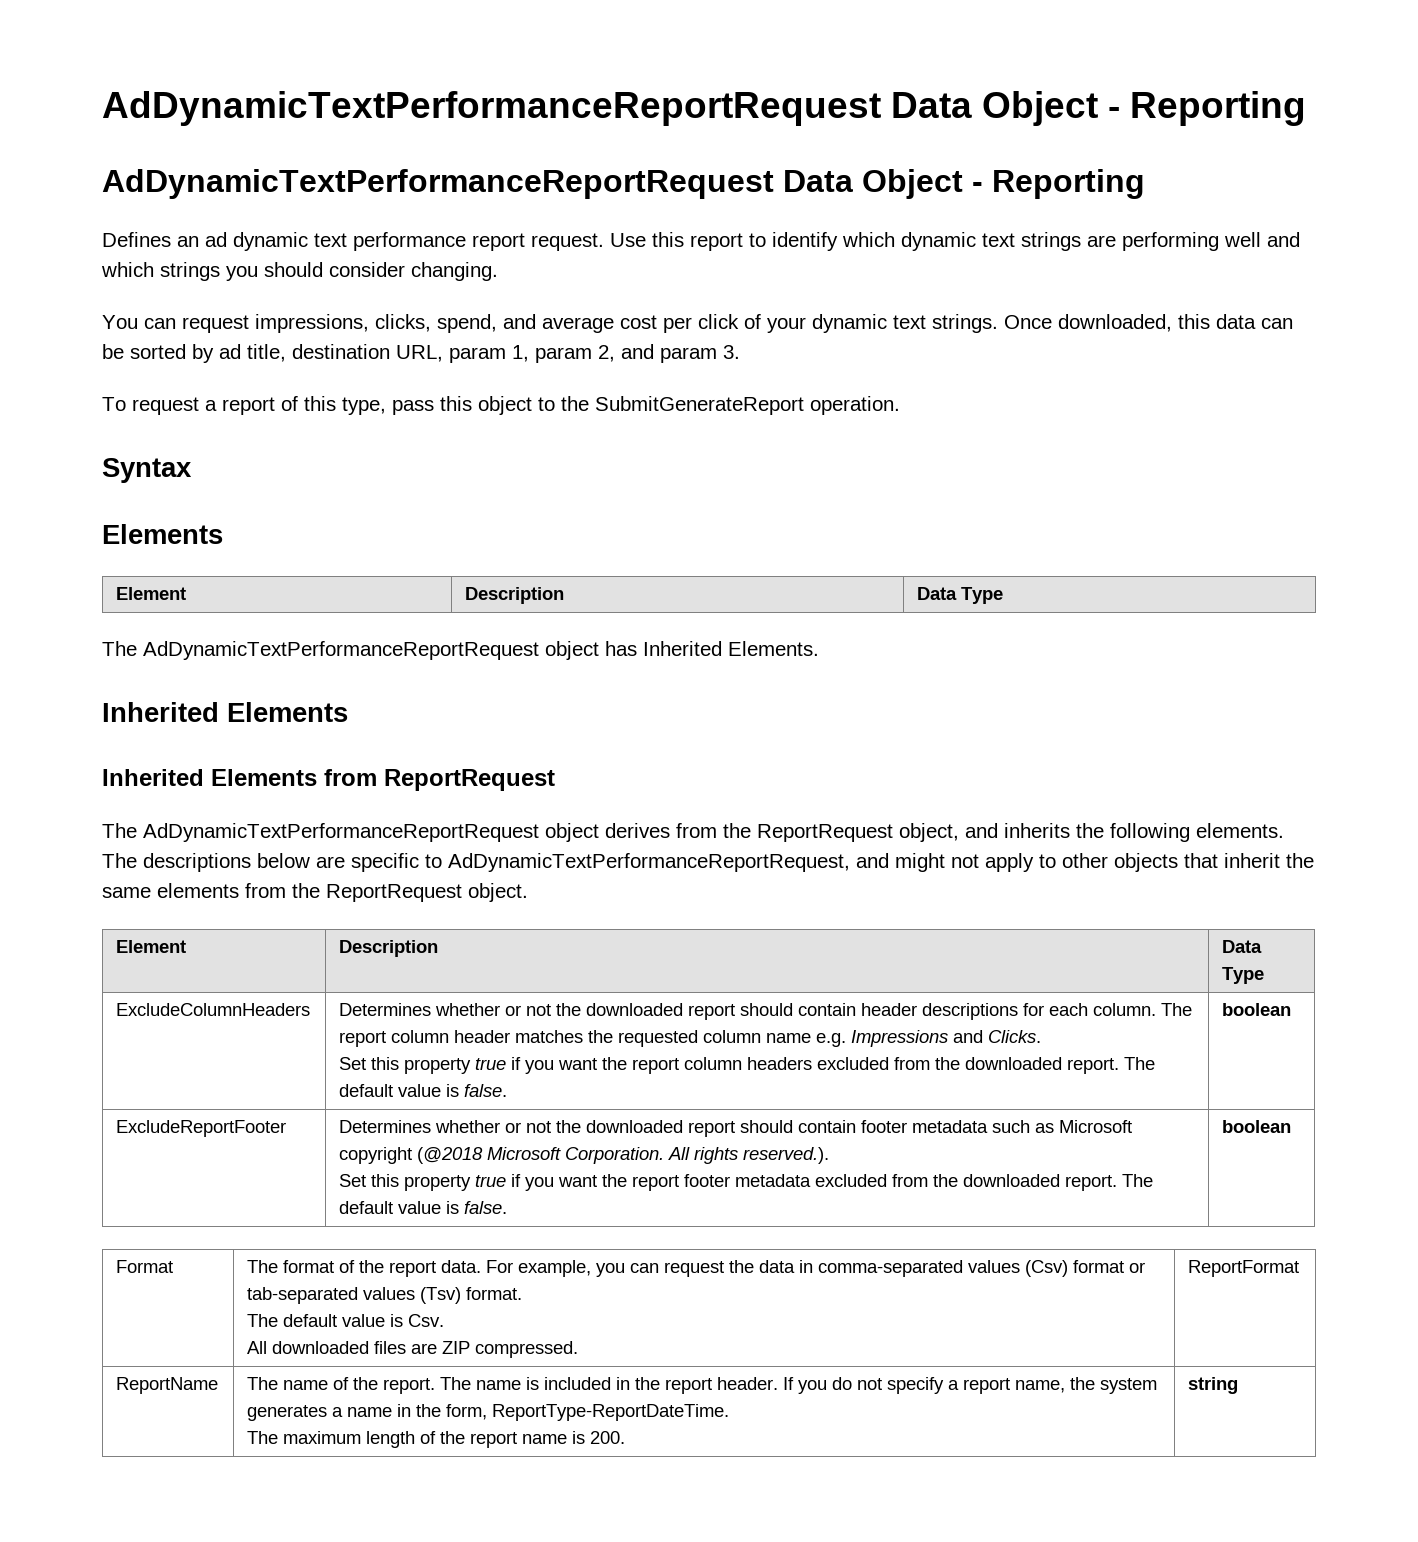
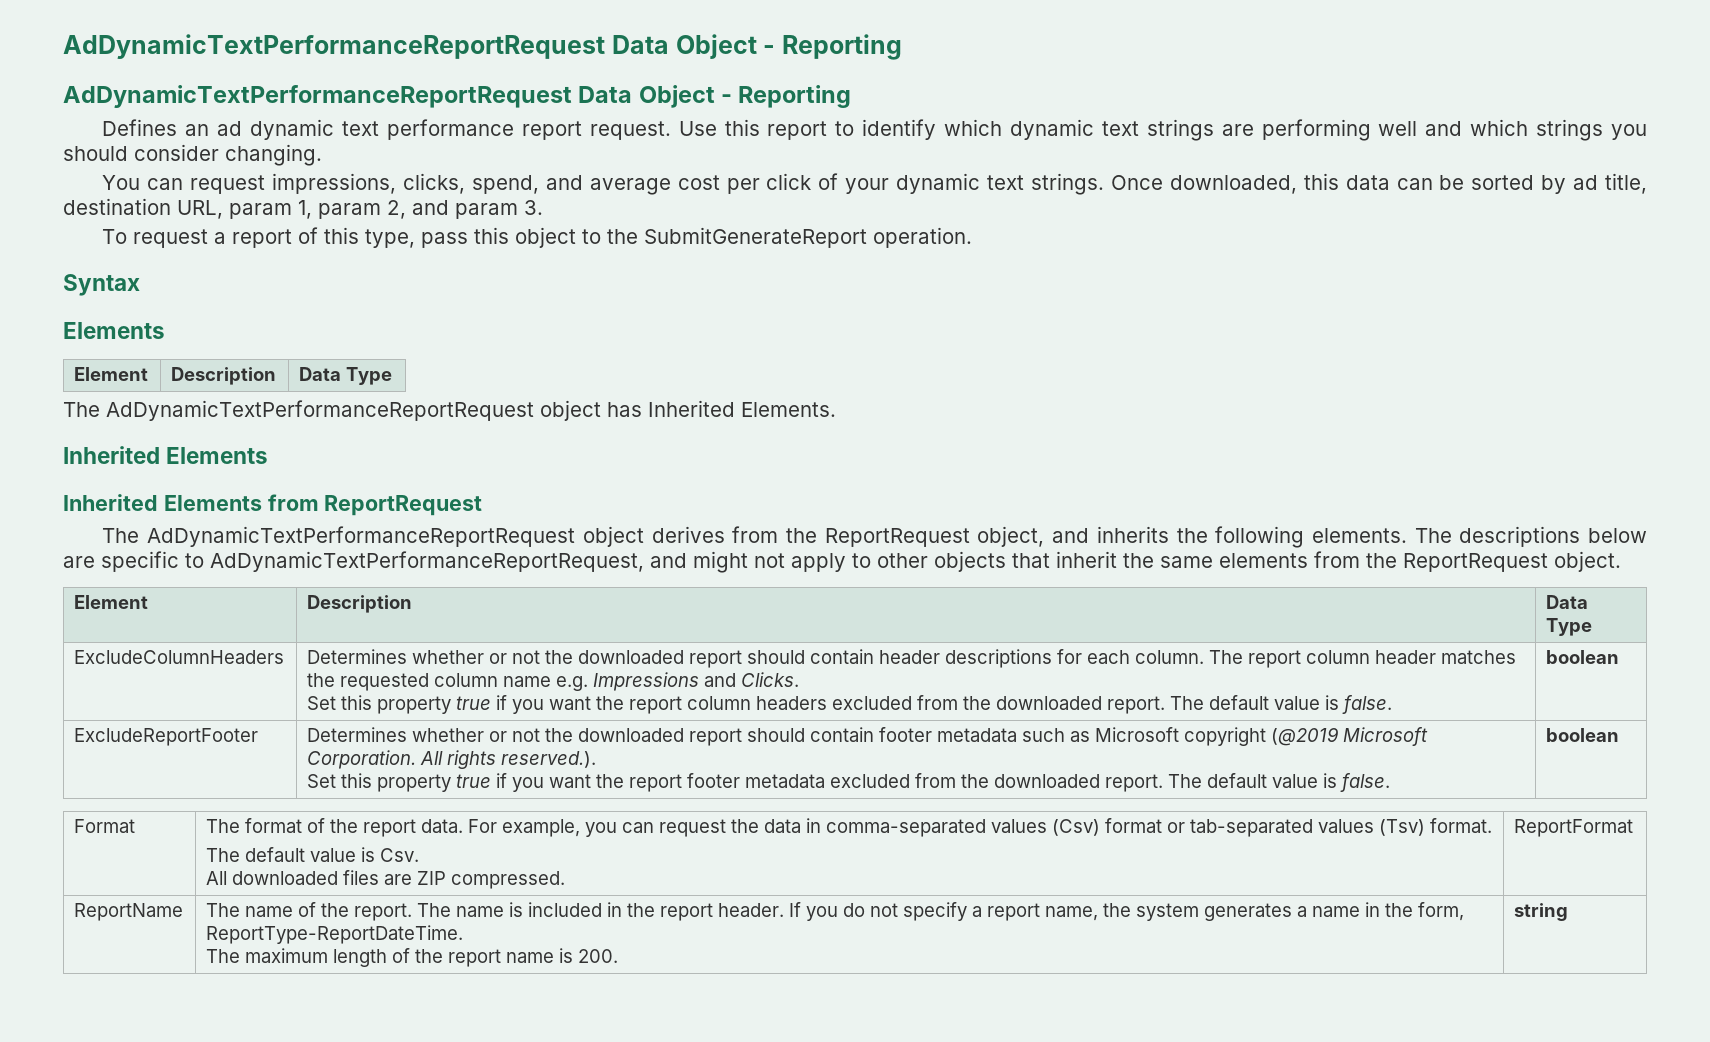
[417,1147,484,1164] (@2018 -> [1271,727,1340,746] (@2019

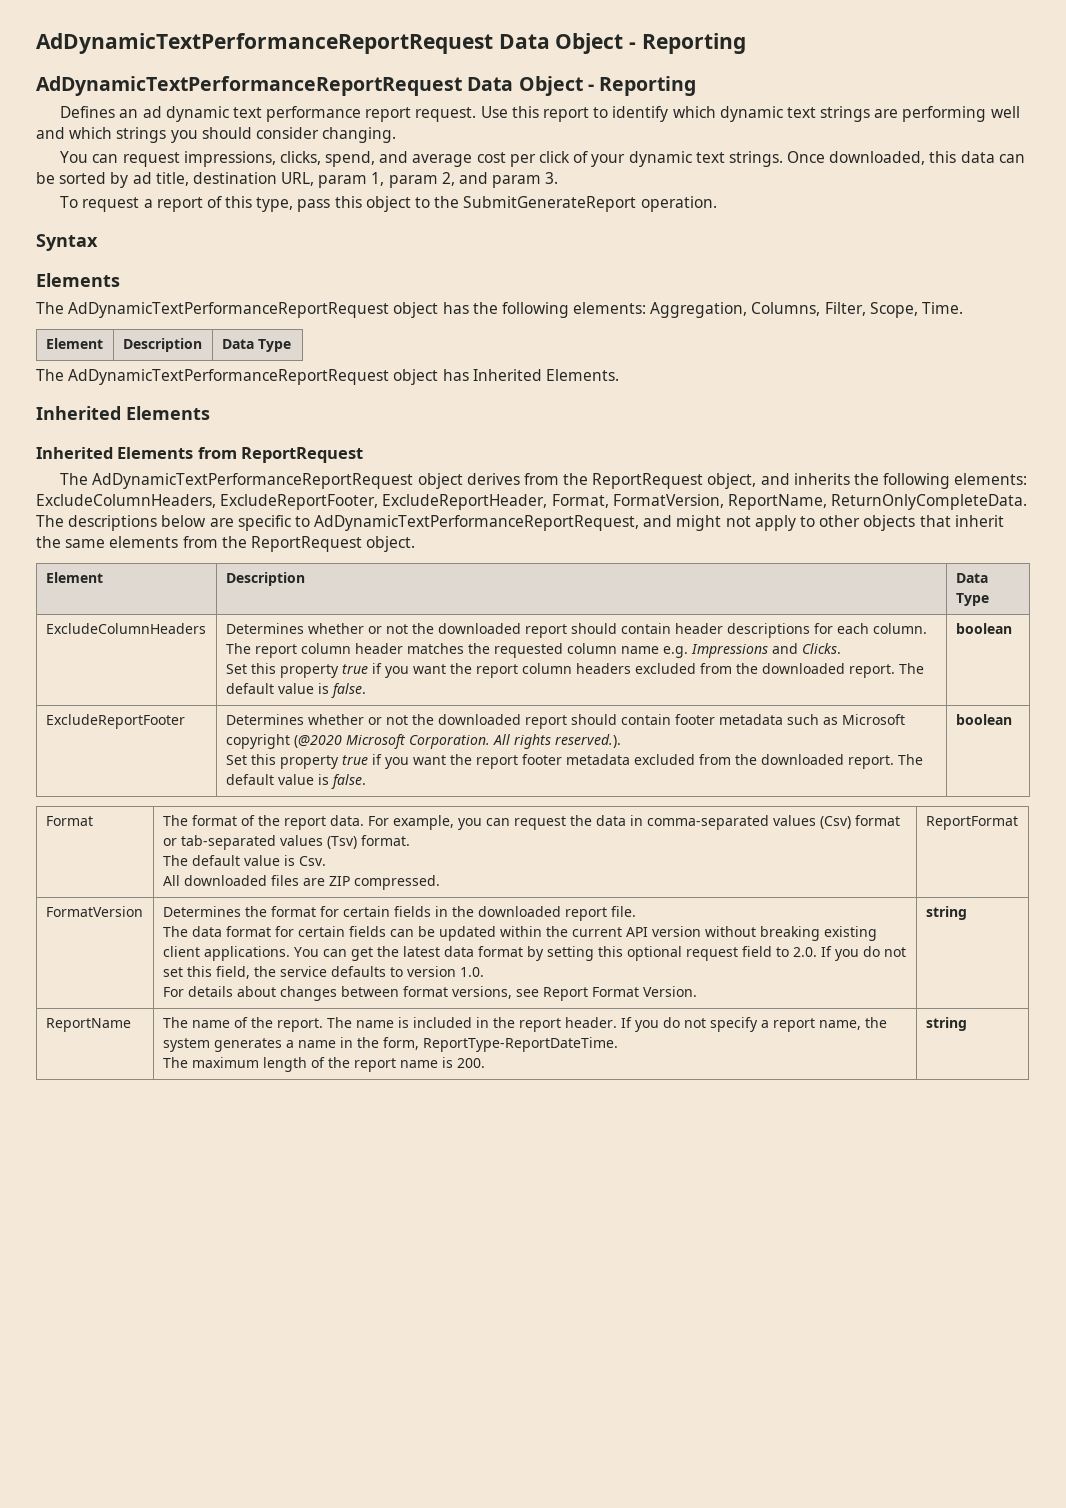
(165, 330) none -> [36,302,964,318] // The AdDynamicTextPerformanceReportRequest object has the following elements: Aggregation, Columns, Filter, Scope, Time.
[1311,528,1407,543] elements. -> [954,473,1028,485] [36,494,1028,510] elements: ExcludeColumnHeaders, ExcludeReportFooter, ExcludeReportHeader, Format, FormatVersion, ReportName, ReturnOnlyCompleteData.
[1271,727,1340,746] (@2019 -> [293,735,342,748] (@2020
(1634, 828) none -> [45,906,143,917] [162,906,636,921] [162,926,877,941] [162,946,906,961] [162,966,484,979] [162,986,697,1001] [925,906,967,920] // FormatVersion | Determines the format for certain fields in the downloaded report file. // The data format for certain fields can be updated within the current API version without breaking existing client applications. You can get the latest data format by setting this optional request field to 2.0. If you do not set this field, the service defaults to version 1.0. // For details about changes between format versions, see Report Format Version. | string

